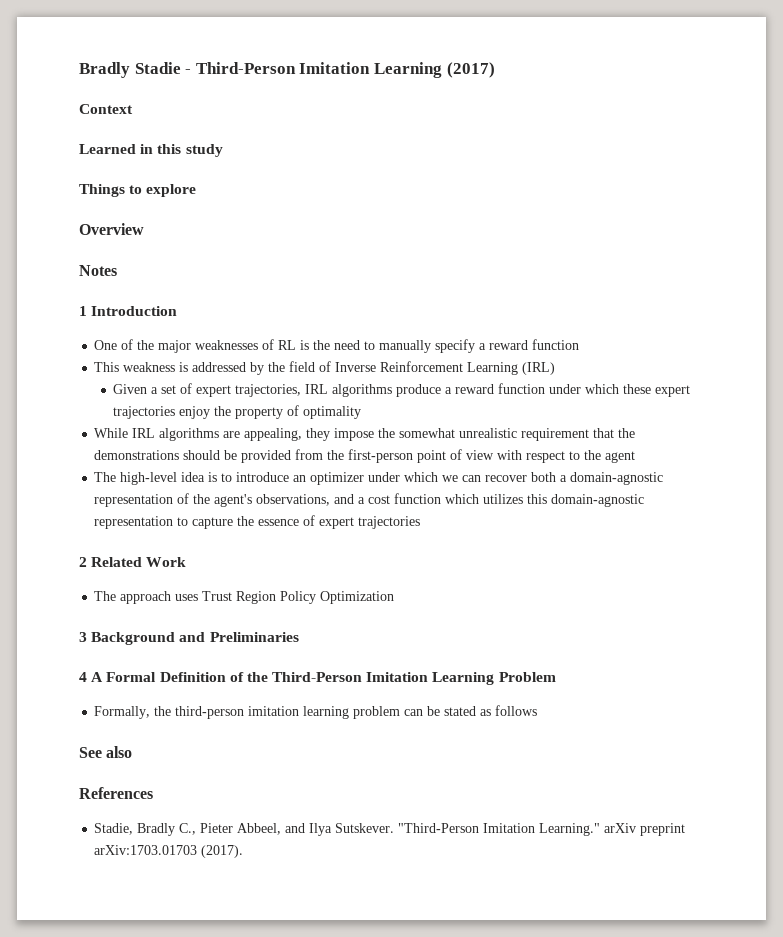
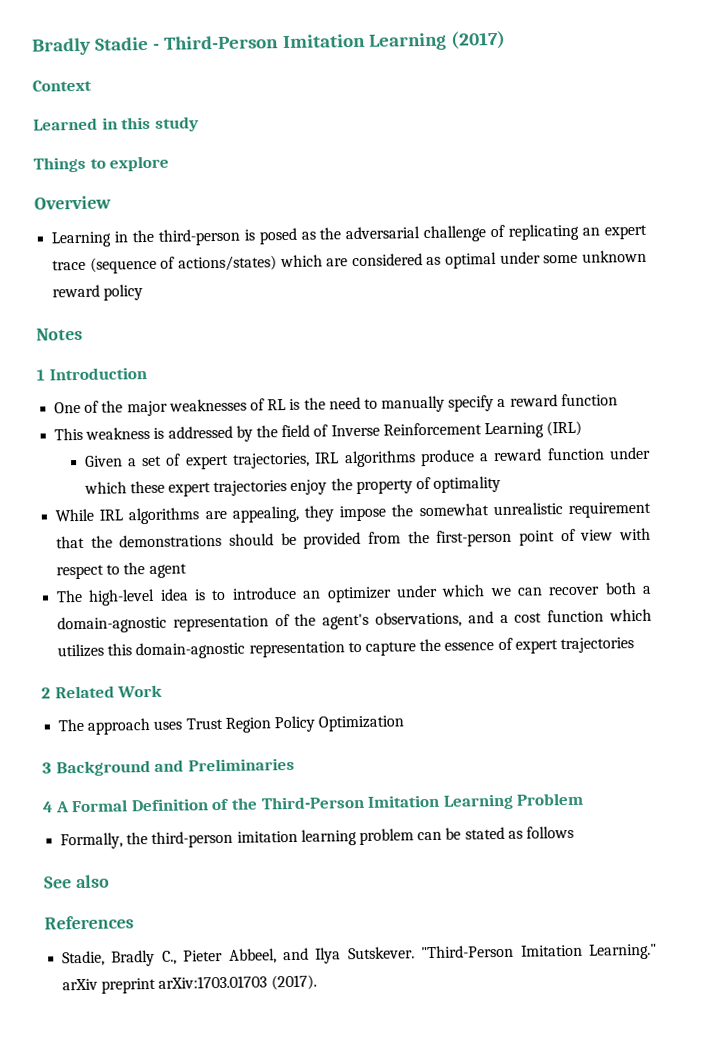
(144, 229) none -> [51,223,647,248] [52,249,647,274] [52,284,144,301] // Learning in the third-person is posed as the adversarial challenge of replicating an expert trace (sequence of actions/states) which are considered as optimal under some unknown reward policy

